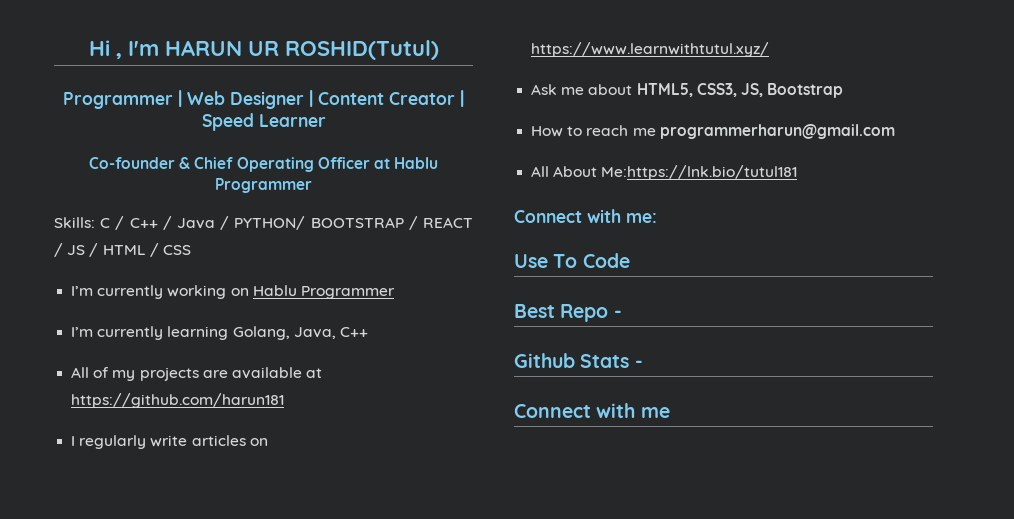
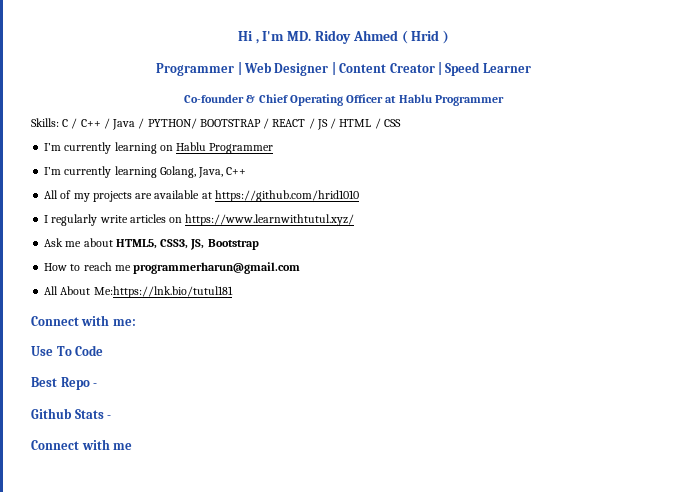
[164,40,439,60] HARUN UR ROSHID(Tutul) -> [287,30,450,44] MD. Ridoy Ahmed ( Hrid )
[167,285,227,299] working -> [114,142,157,154] learning
[71,393,285,408] https://github.com/harun181 -> [214,190,359,202] https://github.com/hrid1010

